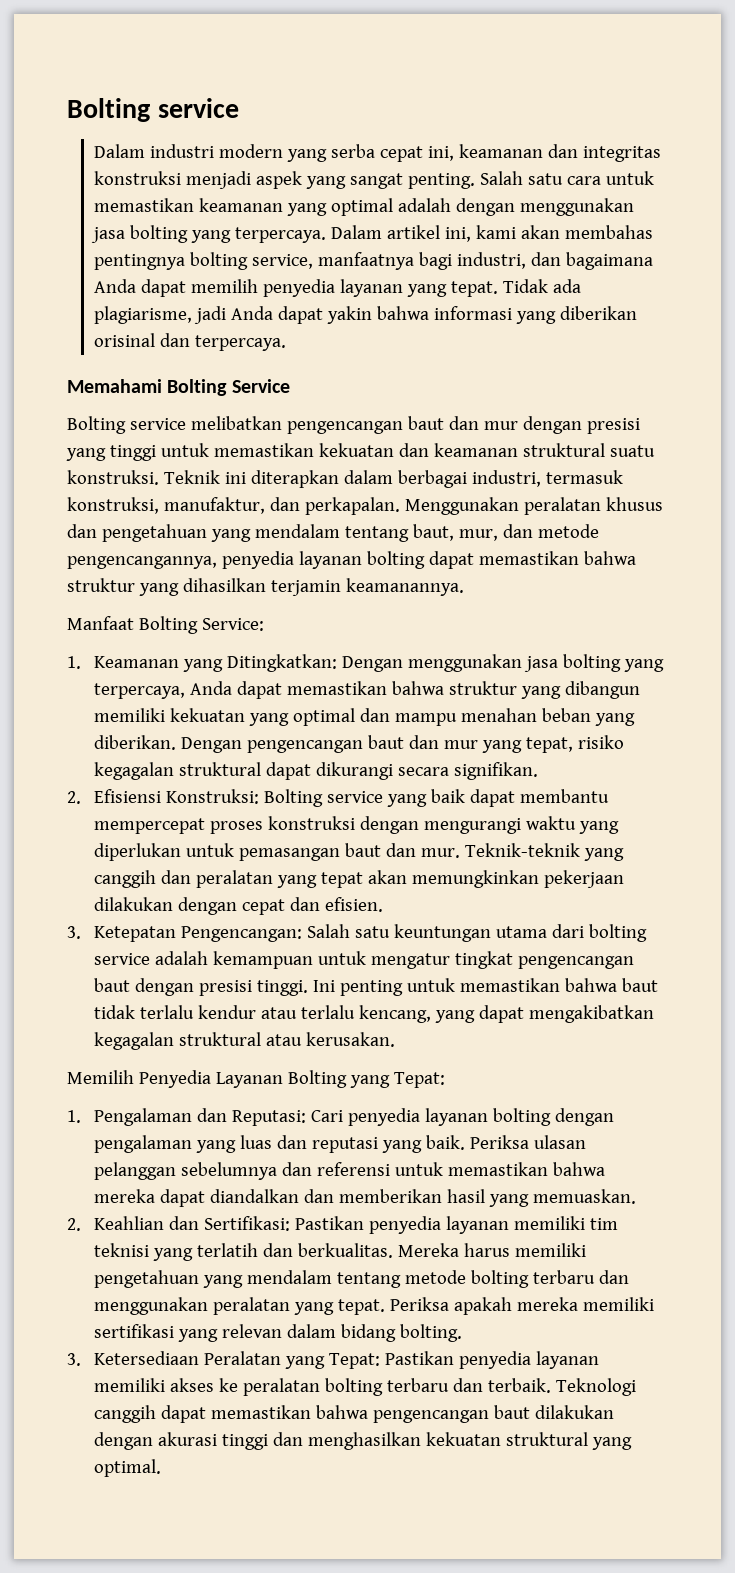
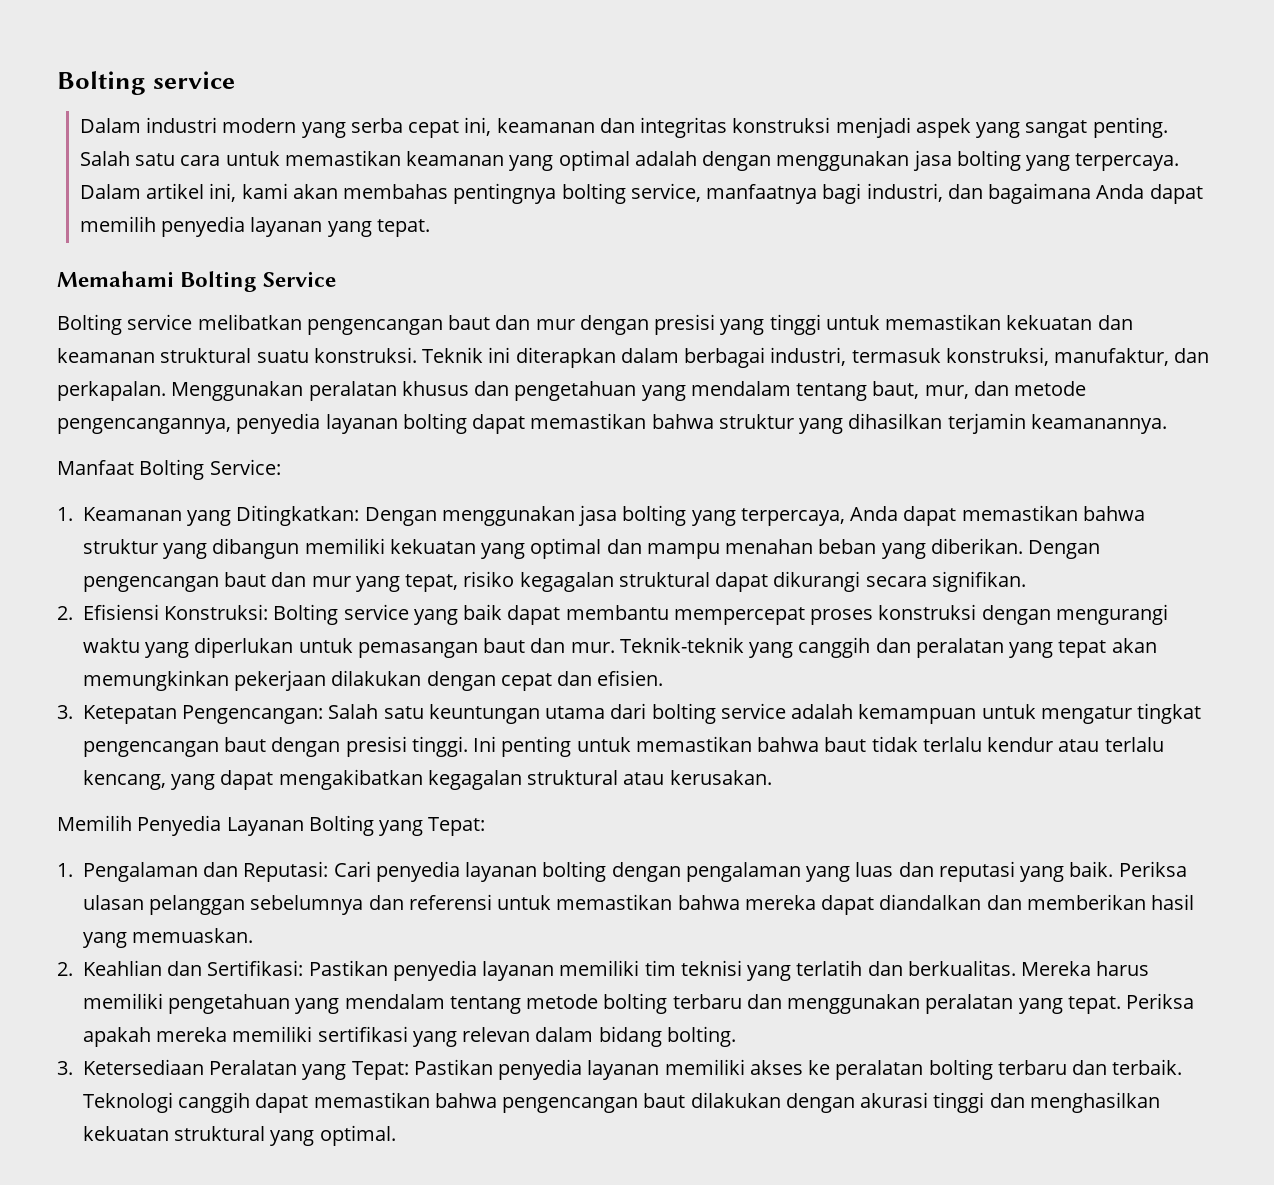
[502,279,581,293] [93,306,637,324] [93,333,286,351] Tidak ada plagiarisme, jadi Anda dapat yakin bahwa informasi yang diberikan orisinal dan terpercaya. -> (430, 228) none

